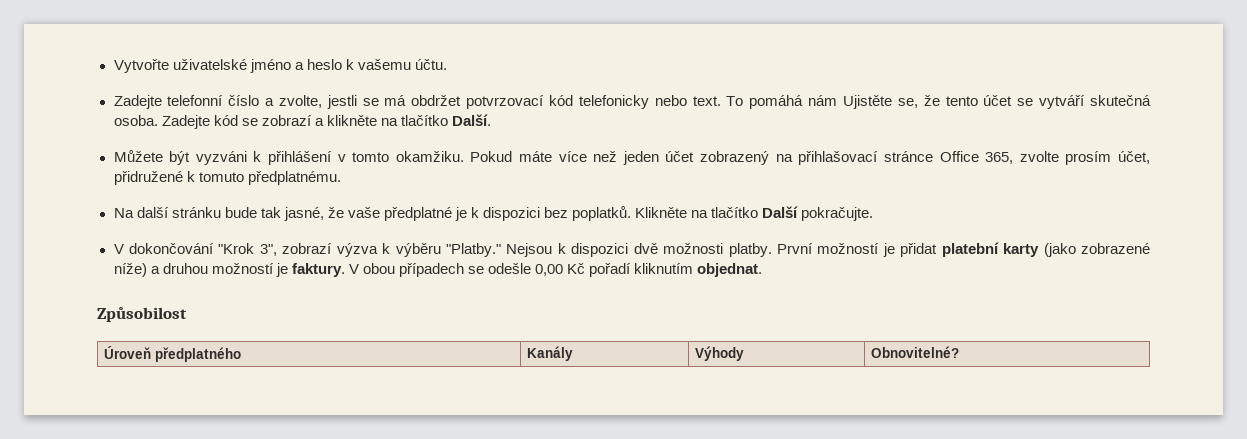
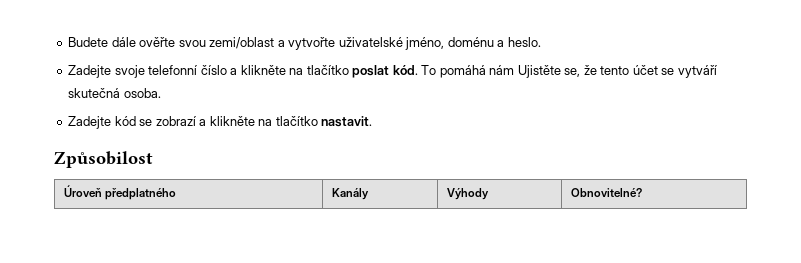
[113,59,447,73] [113,95,162,109] Vytvořte uživatelské jméno a heslo k vašemu účtu. // Zadejte -> [68,37,541,50] [68,65,145,78] Budete dále ověřte svou zemi/oblast a vytvořte uživatelské jméno, doménu a heslo. // Zadejte svoje
[278,95,721,109] zvolte, jestli se má obdržet potvrzovací kód telefonicky nebo text. -> [240,65,418,78] klikněte na tlačítko poslat kód.
(158, 120) none -> (161, 93) //
[451,114,491,126] [113,150,1151,165] [113,171,341,185] [113,206,874,221] [113,242,1151,257] [113,263,763,277] Další. // Můžete být vyzváni k přihlášení v tomto okamžiku. Pokud máte více než jeden účet zobrazený na přihlašovací stránce Office 365, zvolte prosím účet, přidružené k tomuto předplatnému. // Na další stránku bude tak jasné, že vaše předplatné je k dispozici bez poplatků. Klikněte na tlačítko Další pokračujte. // V dokončování "Krok 3", zobrazí výzva k výběru "Platby." Nejsou k dispozici dvě možnosti platby. První možností je přidat platební karty (jako zobrazené níže) a druhou možností je faktury. V obou případech se odešle 0,00 Kč pořadí kliknutím objednat. -> [321,116,373,127] nastavit.

